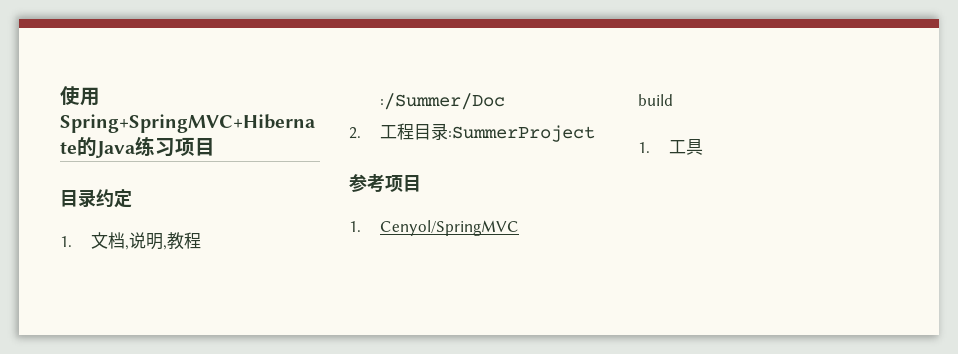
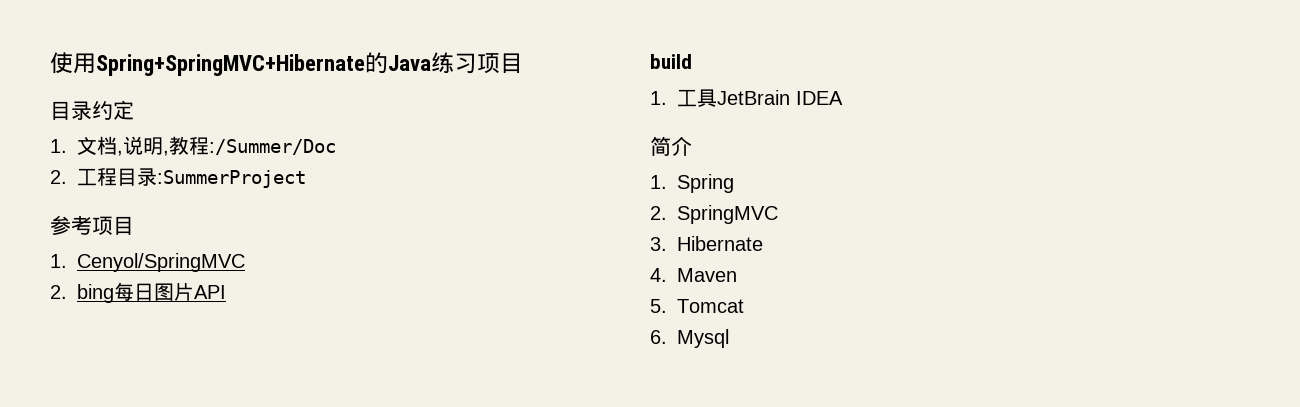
[638,94,673,106] [638,139,703,155] build // 1.工具 -> [50,282,227,303] [650,54,692,69] [650,89,844,107] [650,136,692,156] [650,174,735,193] [650,205,779,224] [650,236,764,251] [650,268,738,282] [650,299,745,313] [650,329,730,348] 2. bing每日图片API // build // 1.工具JetBrain IDEA // 简介 // 1. Spring // 2. SpringMVC // 3. Hibernate // 4. Maven // 5. Tomcat // 6. Mysql

